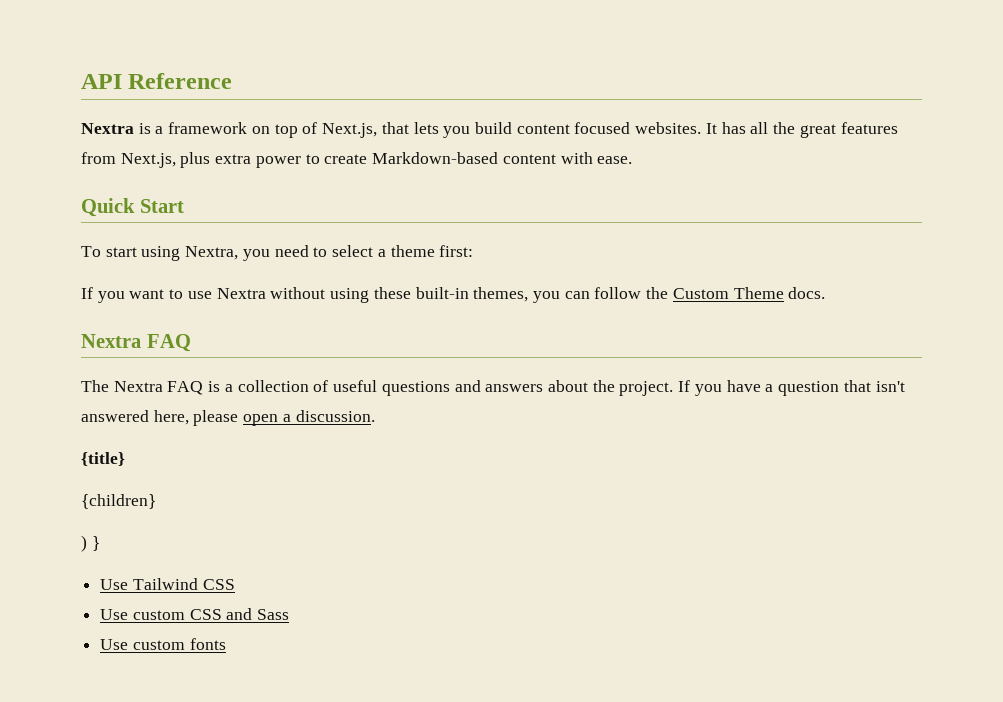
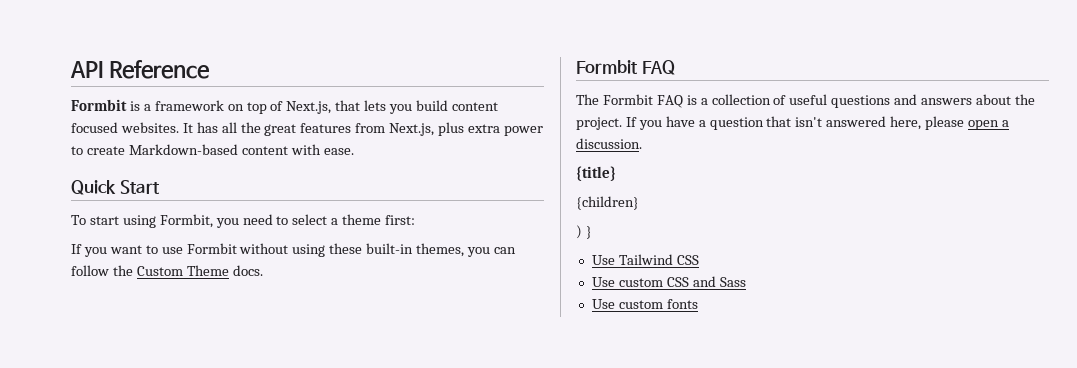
[81,123,134,134] Nextra -> [71,99,127,111] Formbit
[185,246,239,260] Nextra, -> [159,214,213,228] Formbit,
[216,288,266,299] Nextra -> [186,243,237,254] Formbit
[81,334,141,348] Nextra -> [576,60,638,74] Formbit
[113,381,163,392] Nextra -> [602,94,653,105] Formbit

